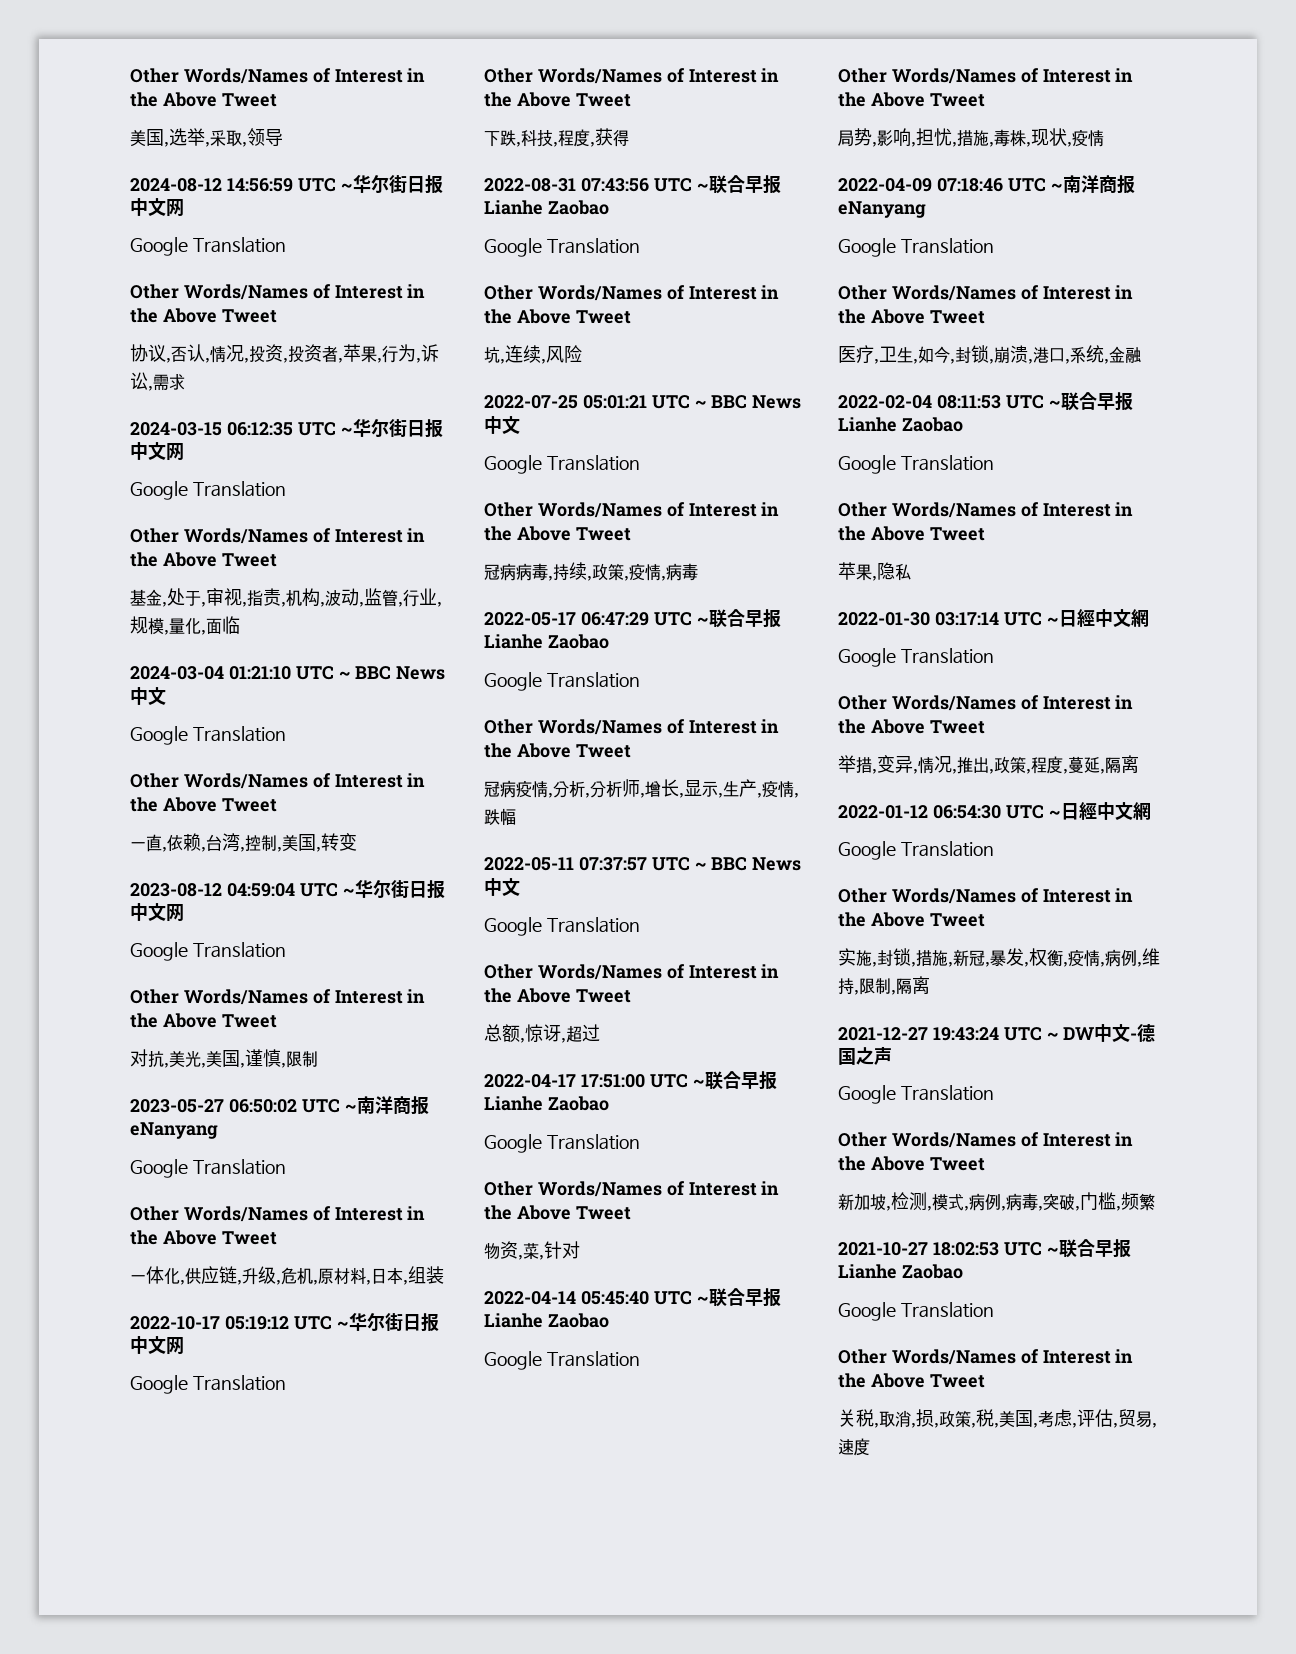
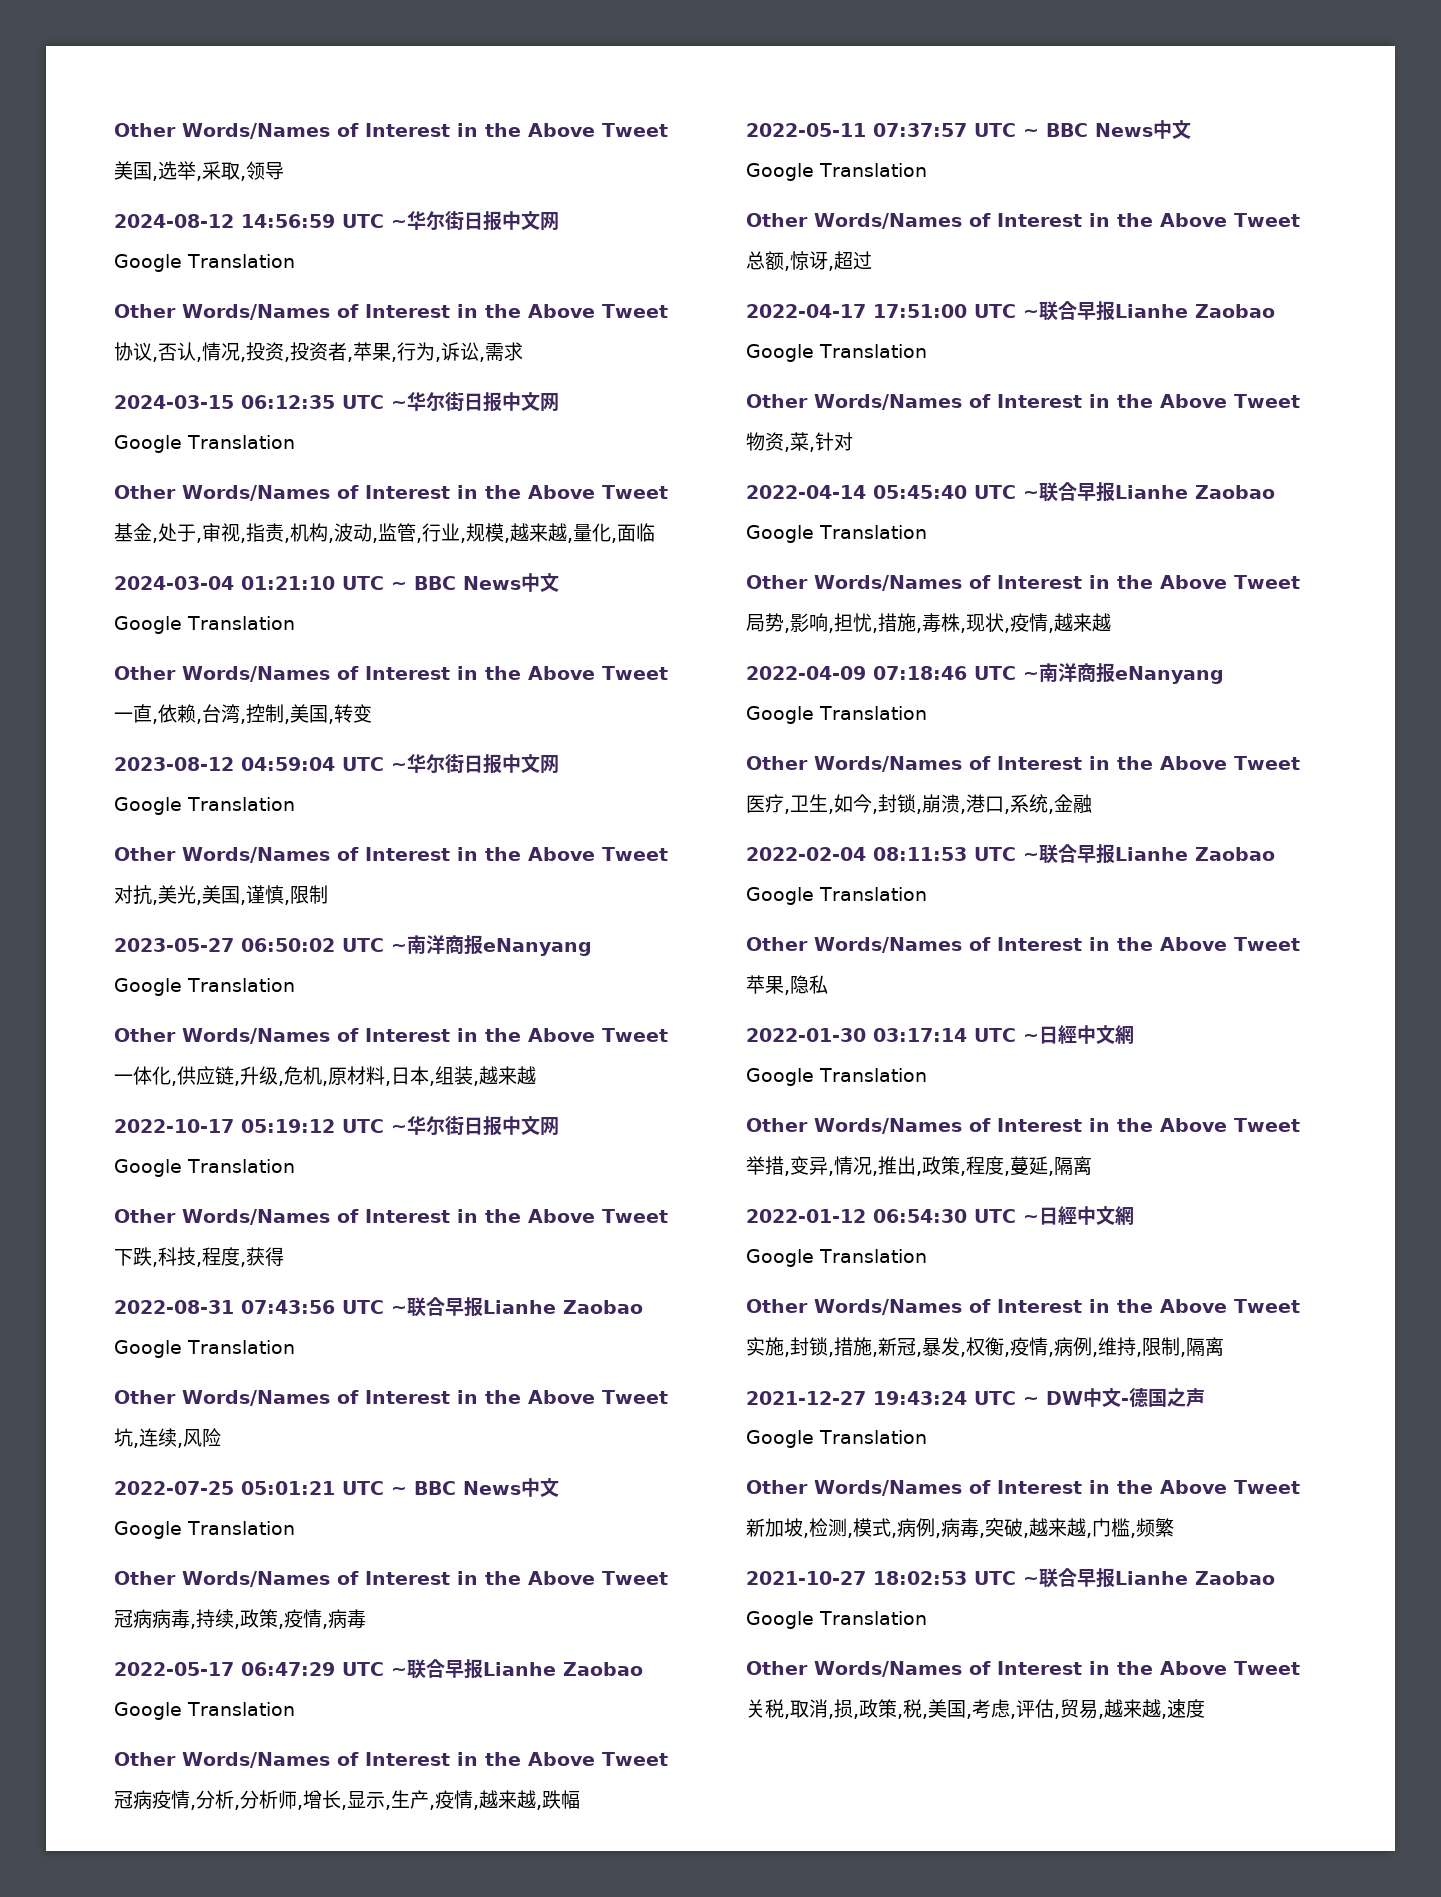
(169, 632) none -> [510,523,573,543] 越来越,
(444, 1275) none -> [473,1066,536,1086] ,越来越
(799, 795) none -> [479,1790,542,1810] 越来越,
(1104, 138) none -> [1048,613,1111,633] ,越来越
(1080, 1208) none -> [1029,1518,1092,1538] 越来越,
(1157, 1425) none -> [1104,1699,1167,1719] 越来越,

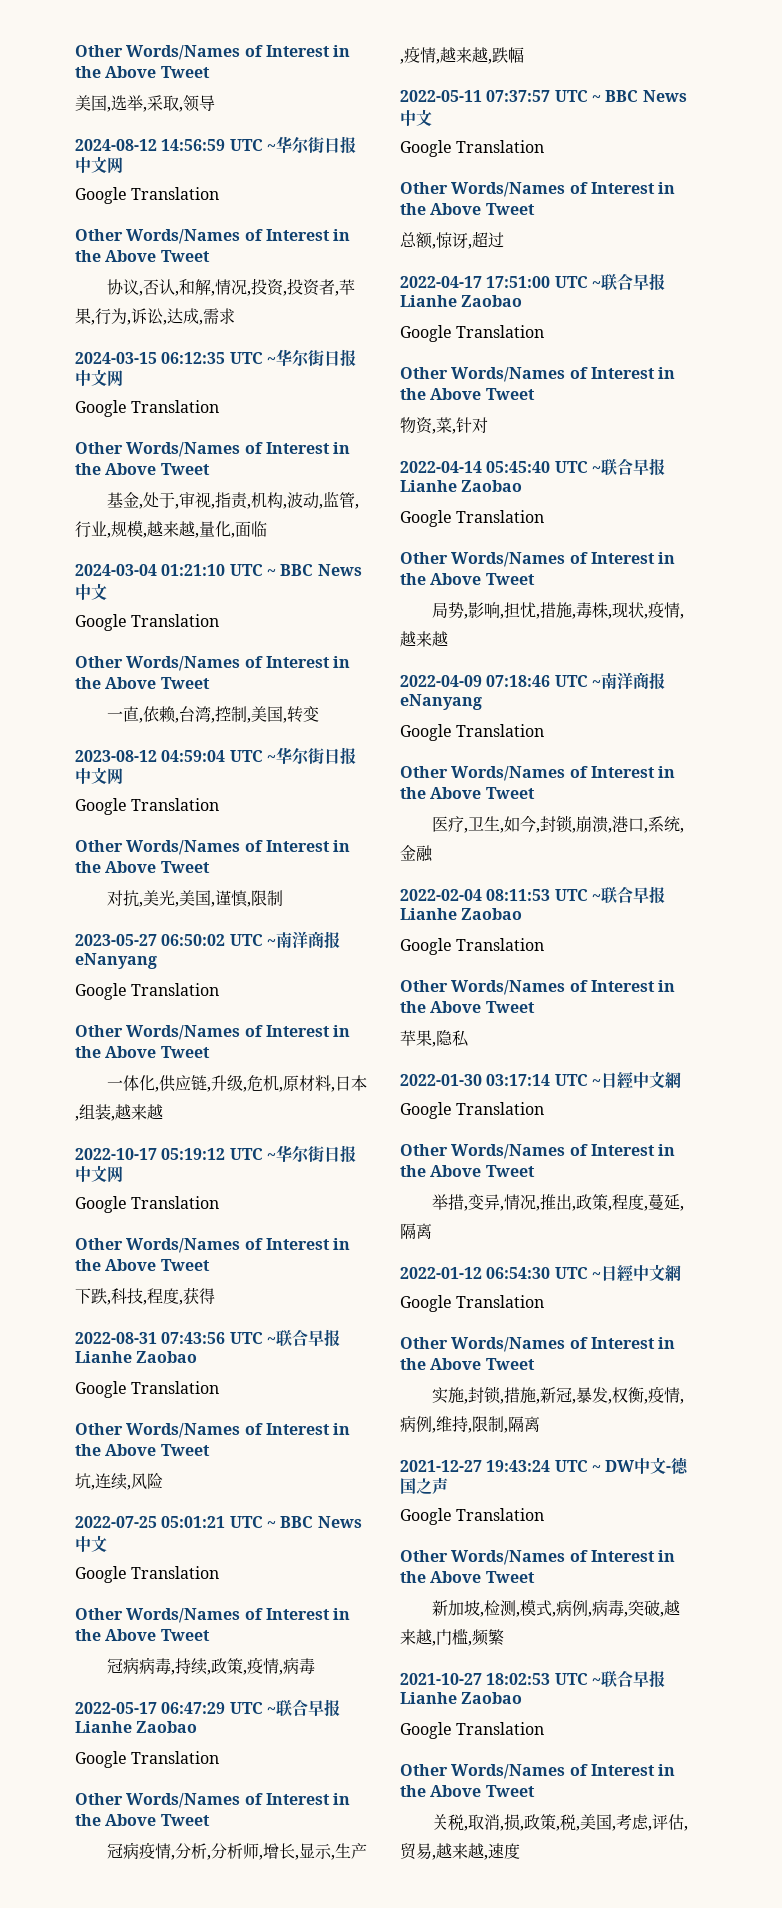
(202, 359) none -> [179,279,216,296] 和解,
(485, 359) none -> [167,308,203,325] 达成,

